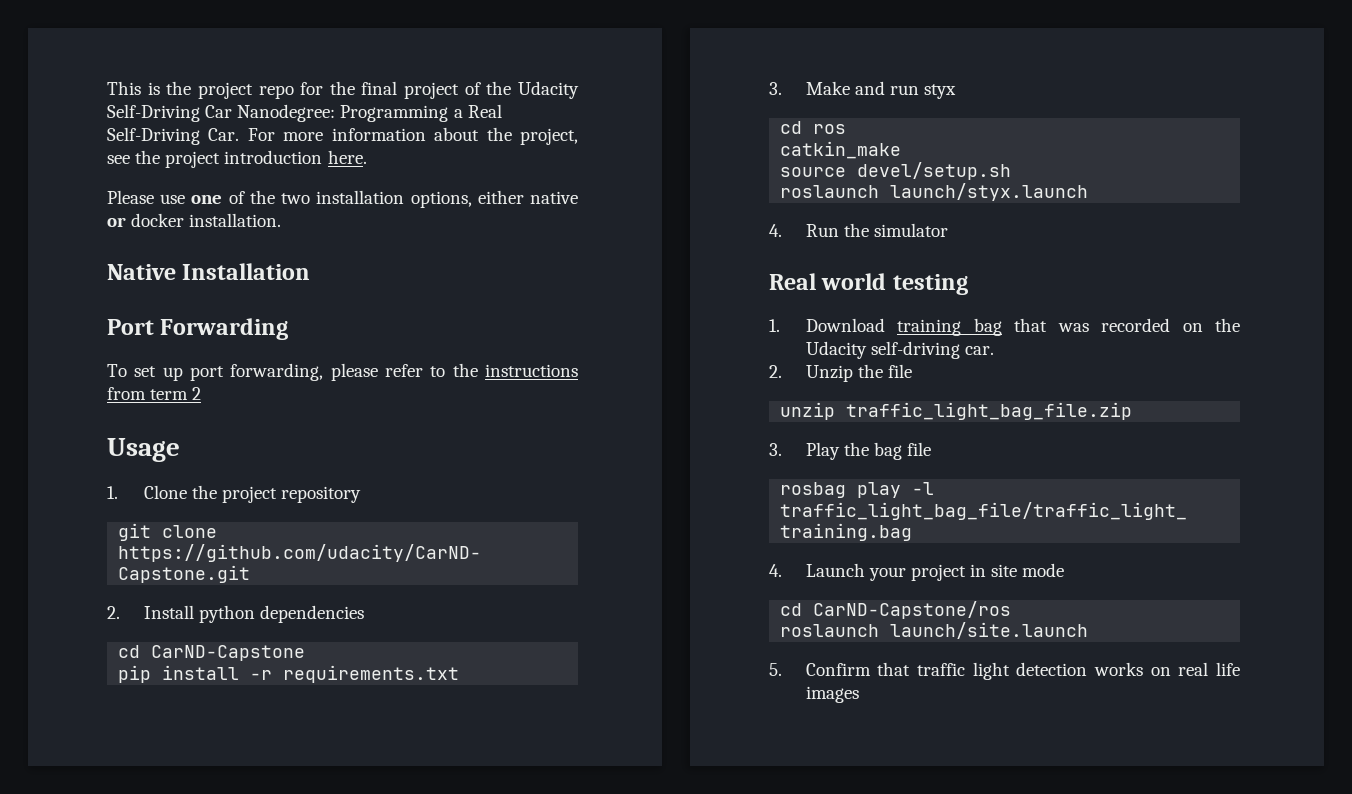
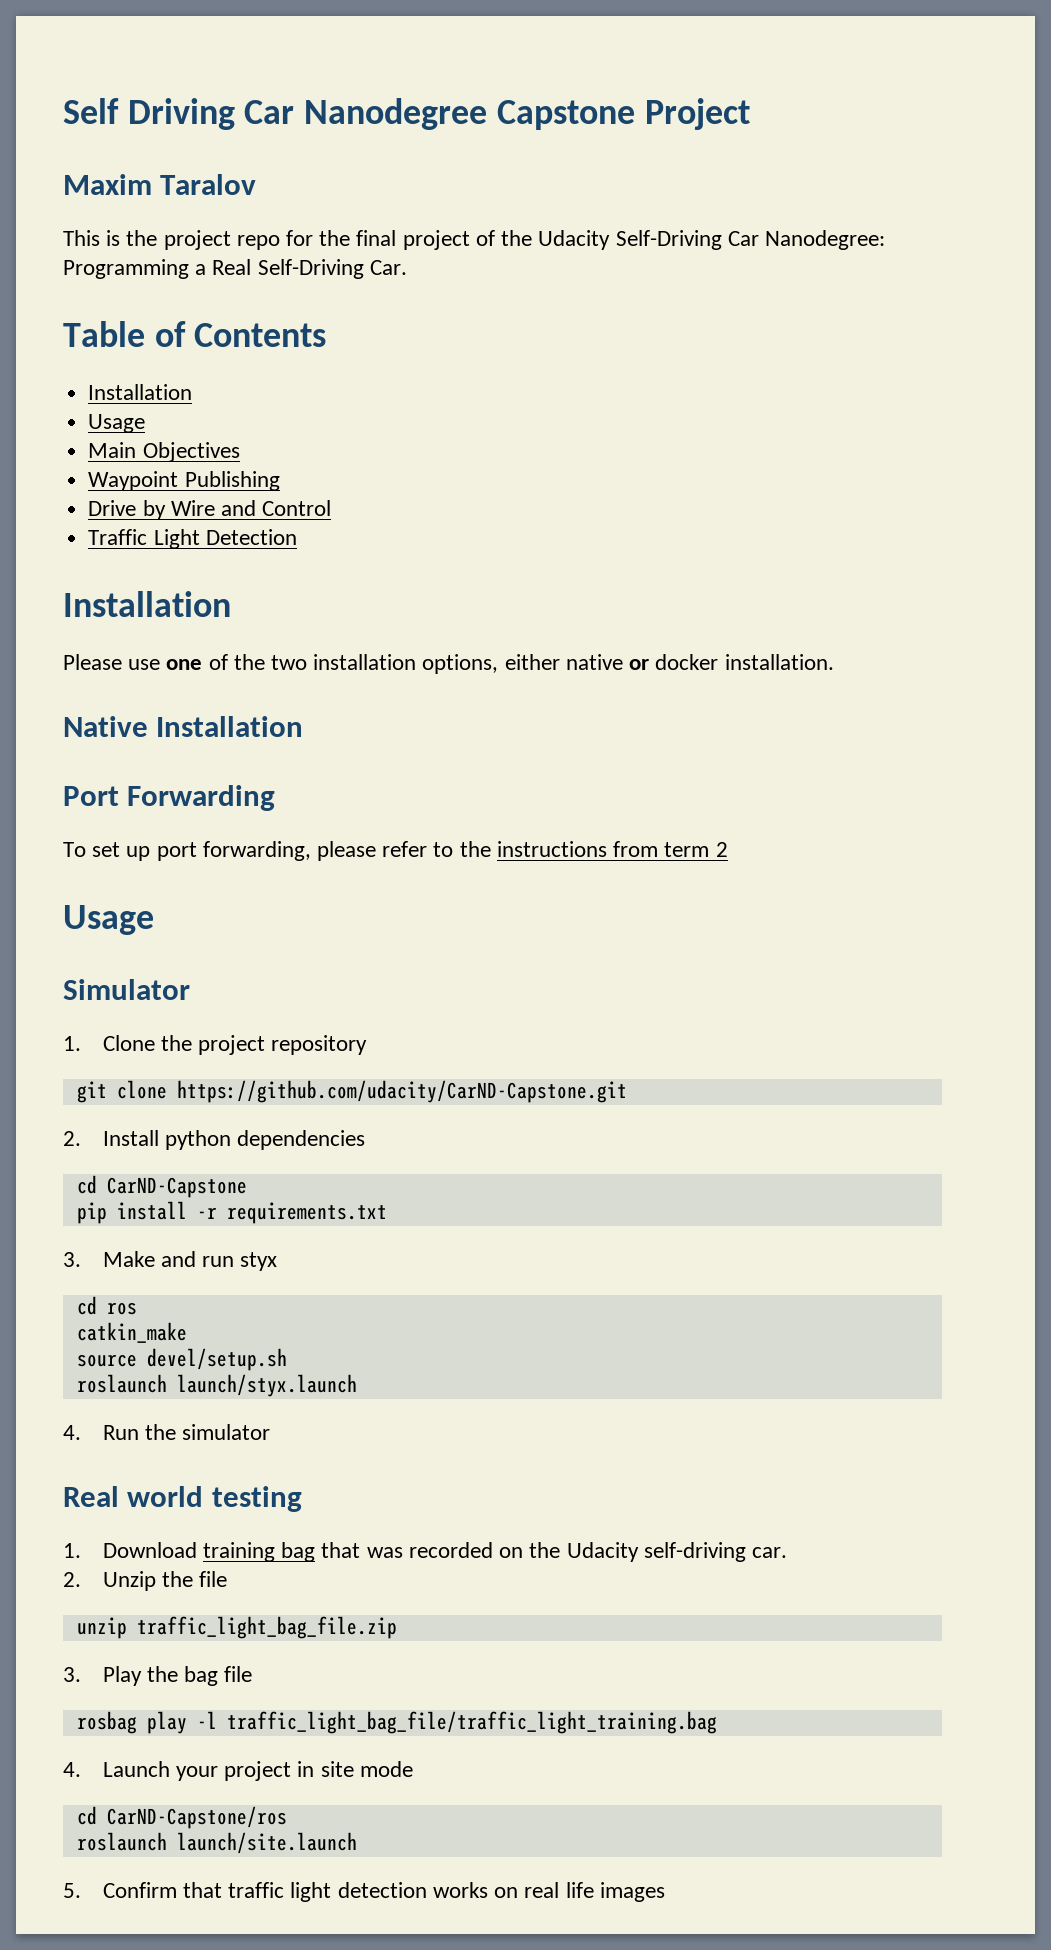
(107, 88) none -> [63,98,750,130] [63,174,257,195] Self Driving Car Nanodegree Capstone Project // Maxim Taralov //
[247,127,578,145] [107,150,367,168] For more information about the project, see the project introduction here. -> [63,321,327,347] [88,384,193,400] [88,414,146,433] [88,442,240,462] [88,471,280,491] [88,500,332,520] [88,529,297,549] [63,591,231,617] // Table of Contents // Installation // Usage // Main Objectives // Waypoint Publishing // Drive by Wire and Control // Traffic Light Detection // Installation
(180, 450) none -> [63,979,190,1000] // Simulator

